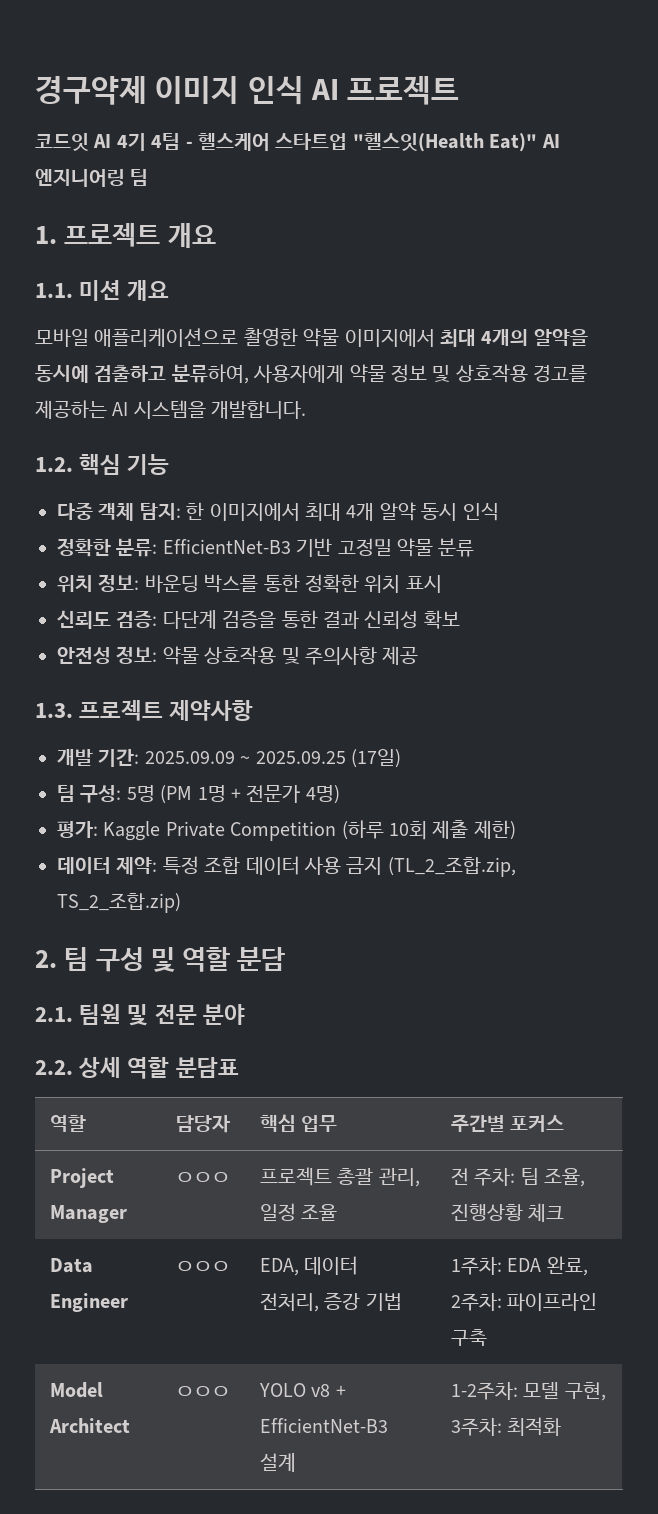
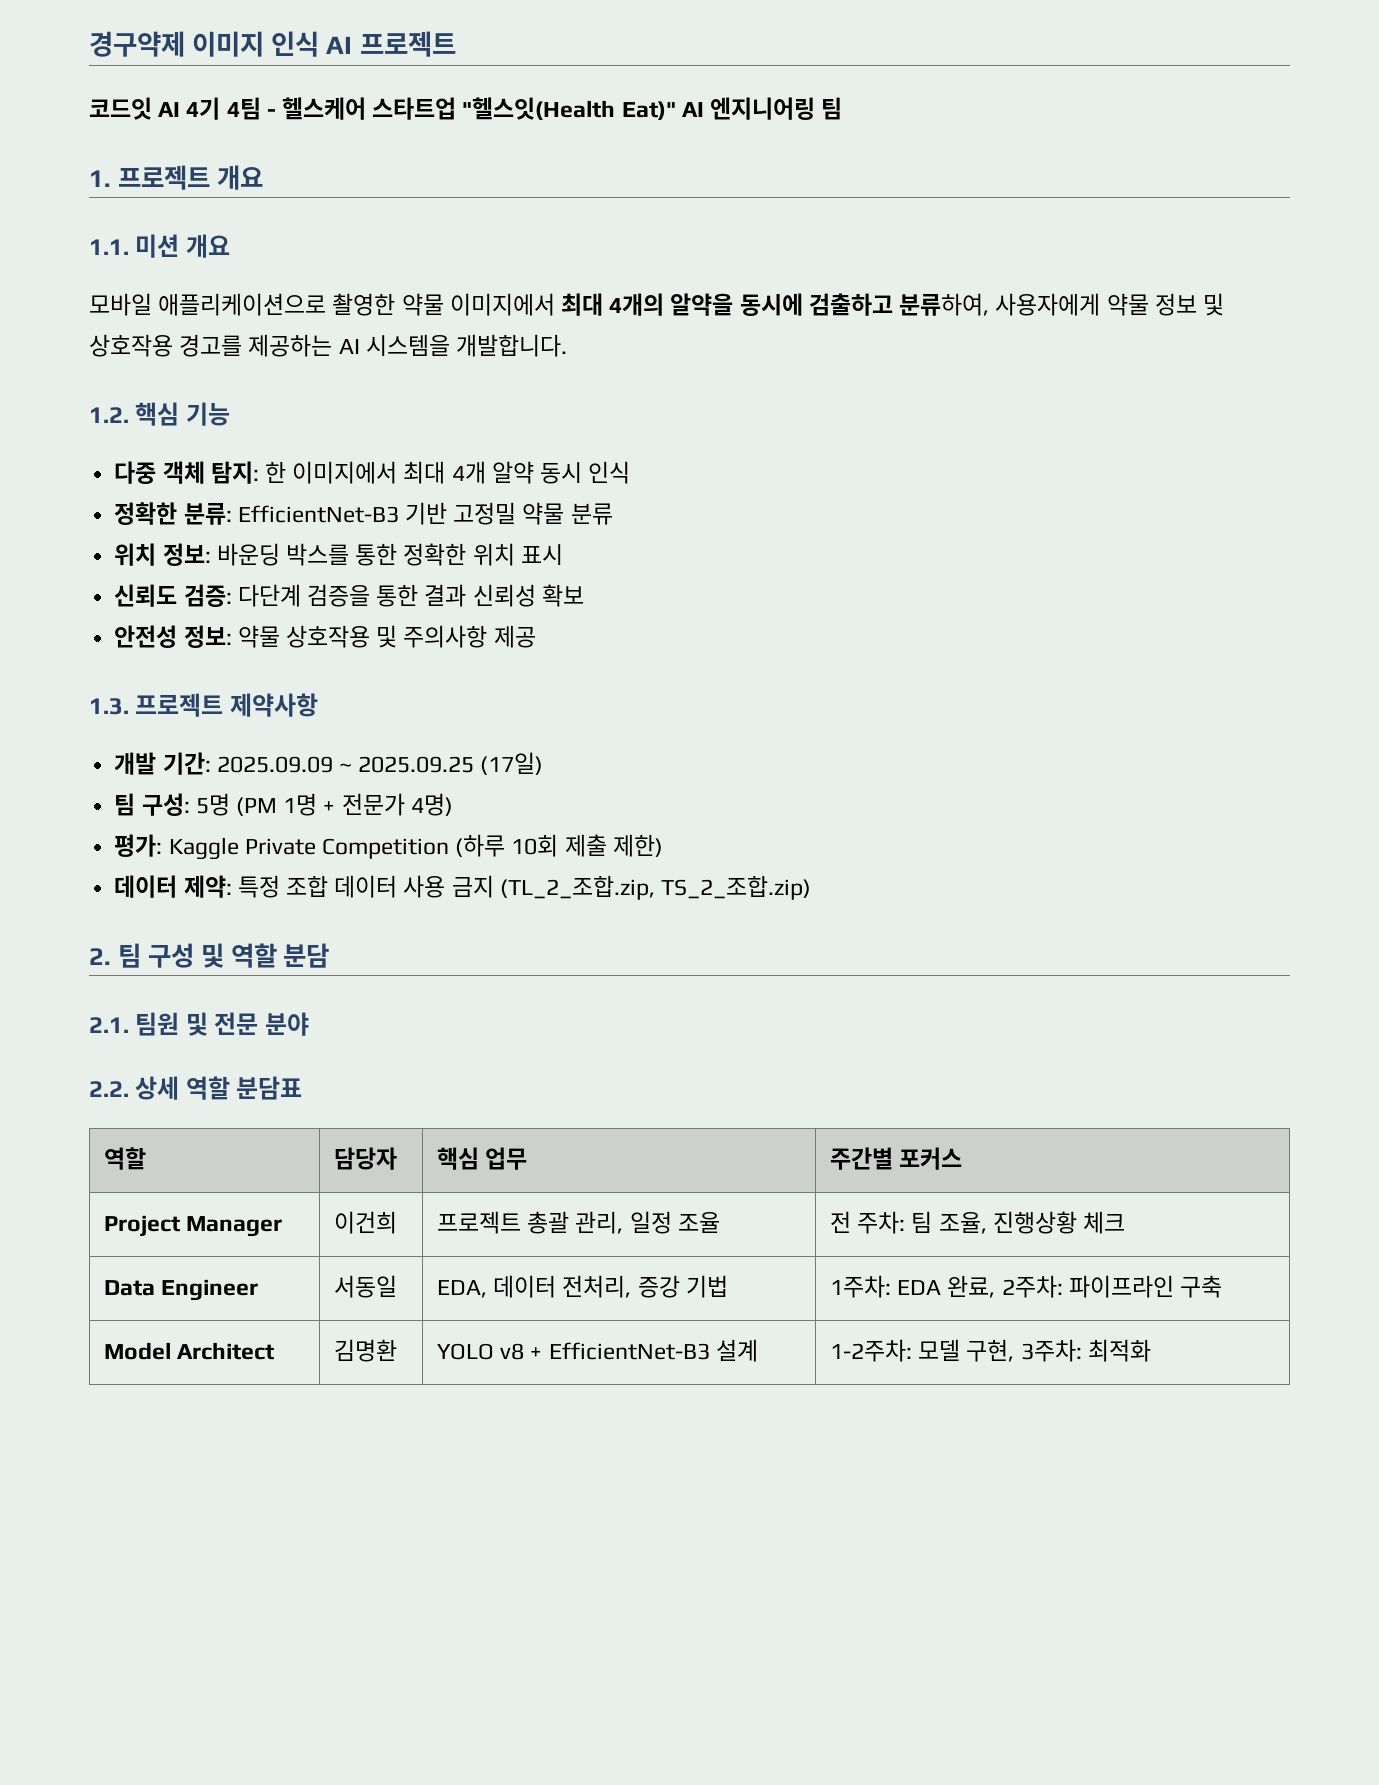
[175,1172,230,1183] ㅇㅇㅇ -> [333,1211,397,1234] 이건희
[175,1261,230,1272] ㅇㅇㅇ -> [333,1275,397,1298] 서동일
[175,1386,230,1397] ㅇㅇㅇ -> [333,1339,397,1362] 김명환

